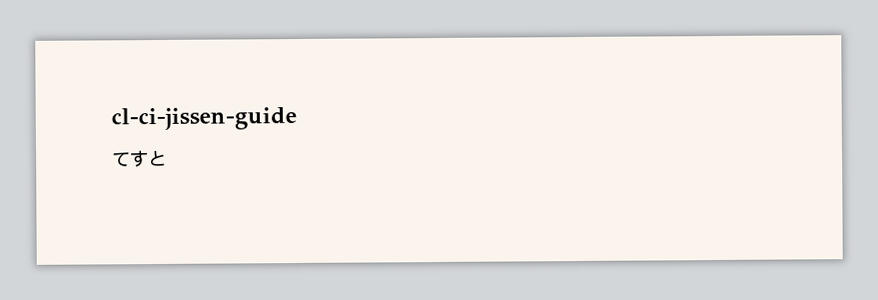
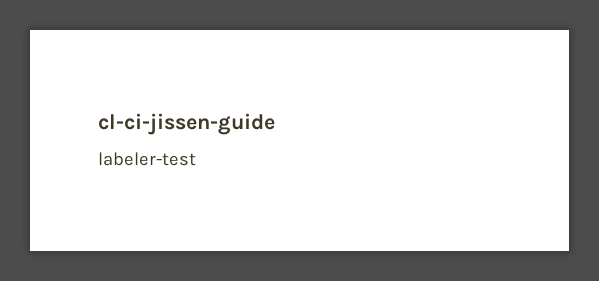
[112,149,167,168] てすと -> [98,152,196,166] labeler-test

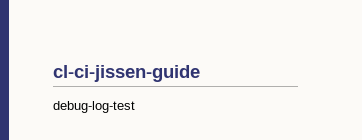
[98,152,196,166] labeler-test -> [53,101,135,113] debug-log-test

